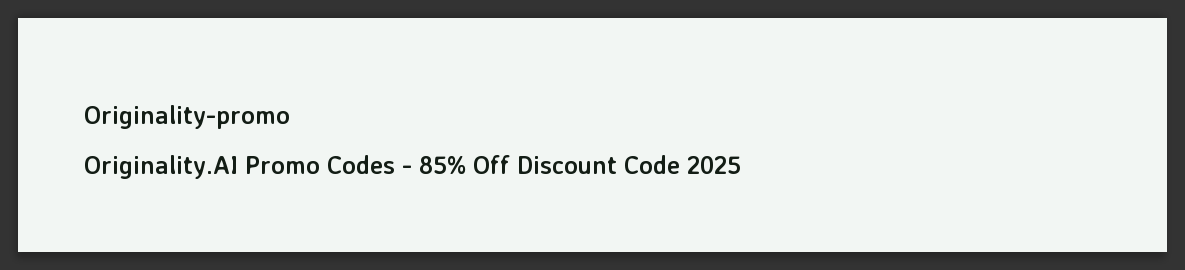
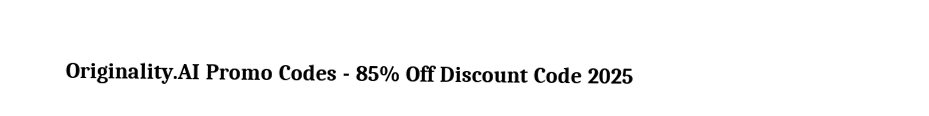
[84,105,290,129] Originality-promo // -> (65, 73) none

